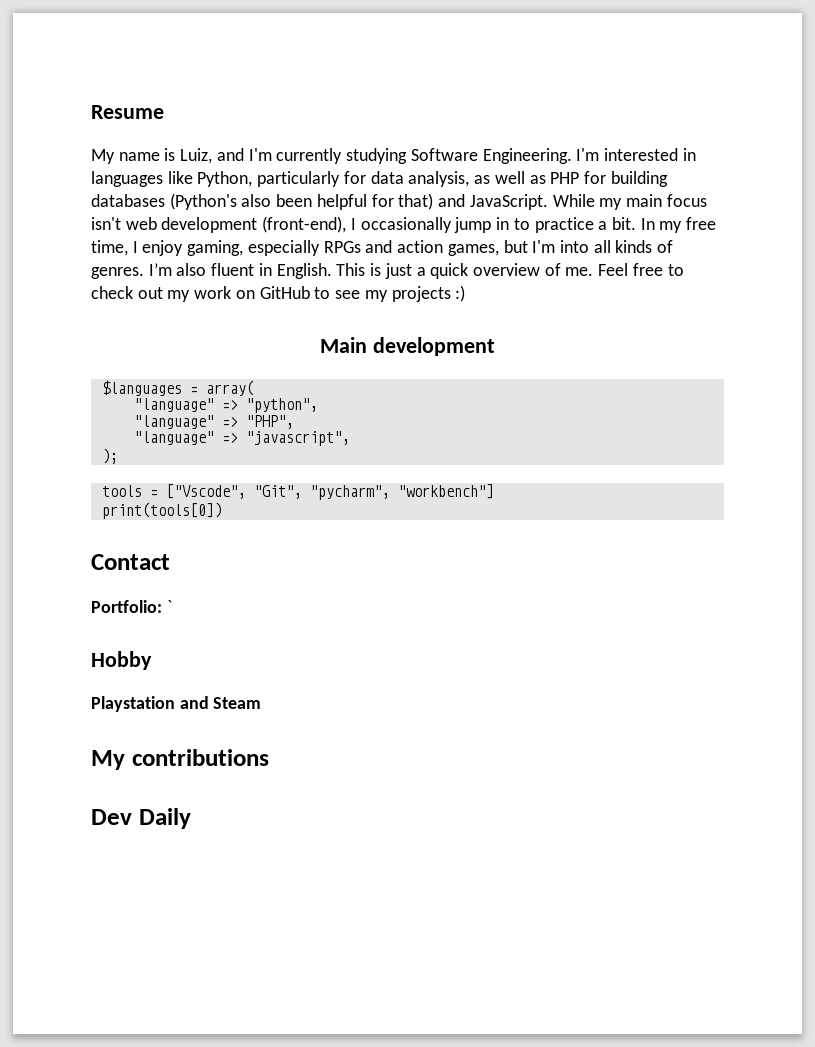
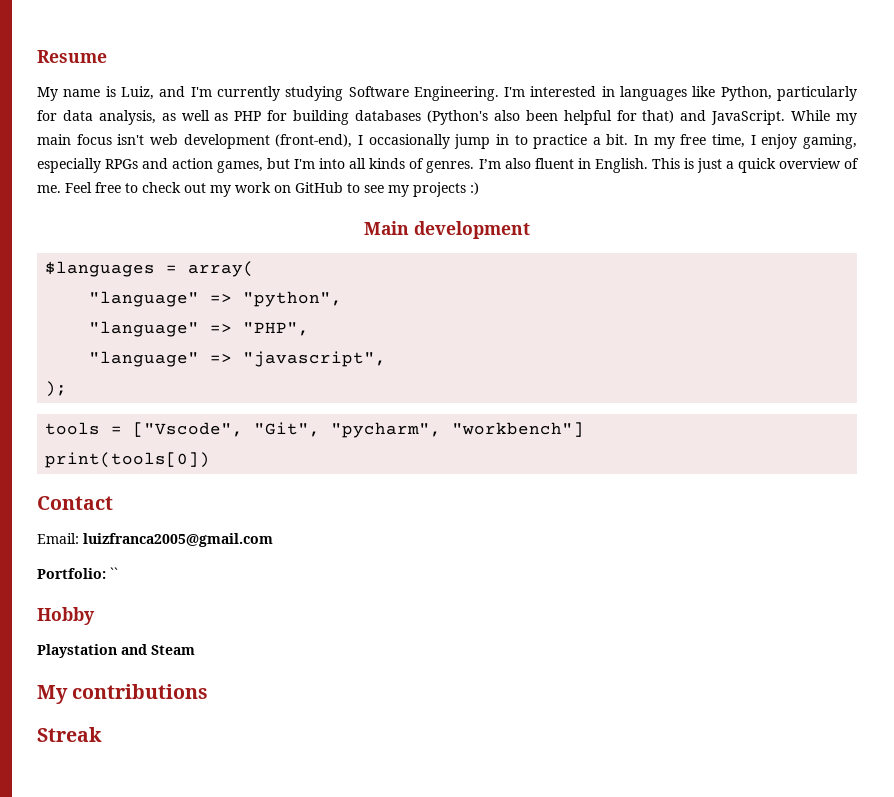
(170, 562) none -> [37,533,273,547] // Email: luizfranca2005@gmail.com
[166,600,172,613] ` -> [110,567,118,579] ``
[91,808,191,829] Dev Daily -> [37,727,102,742] Streak

